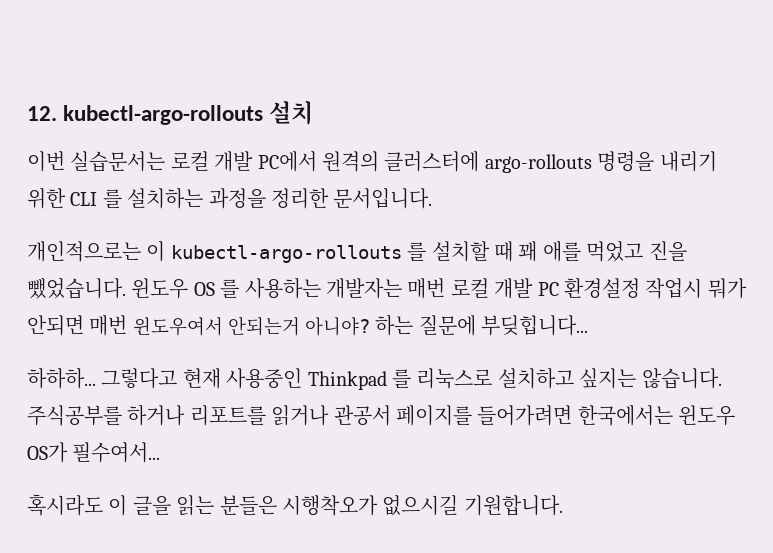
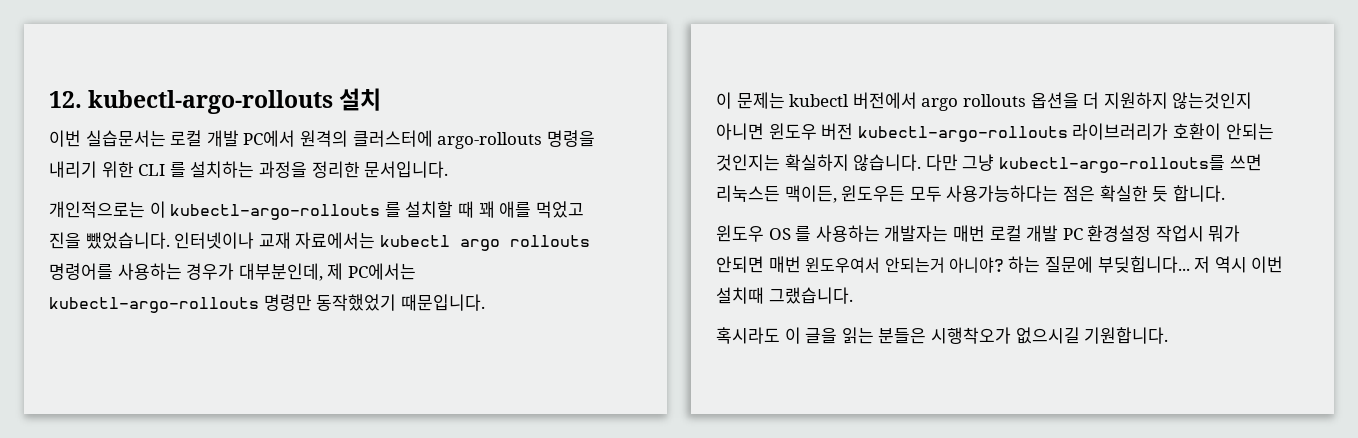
(126, 288) none -> [174,232,590,251] [49,263,416,281] [49,294,485,313] [716,92,1253,111] [716,123,1274,142] [716,154,1262,173] [716,185,1225,203] 인터넷이나 교재 자료에서는 kubectl argo rollouts 명령어를 사용하는 경우가 대부분인데, 제 PC에서는 kubectl-argo-rollouts 명령만 동작했었기 때문입니다. // 이 문제는 kubectl 버전에서 argo rollouts 옵션을 더 지원하지 않는것인지 아니면 윈도우 버전 kubectl-argo-rollouts 라이브러리가 호환이 안되는 것인지는 확실하지 않습니다. 다만 그냥 kubectl-argo-rollouts를 쓰면 리눅스든 맥이든, 윈도우든 모두 사용가능하다는 점은 확실한 듯 합니다. //
[27,368,722,390] [27,405,736,426] [27,442,161,463] // 하하하... 그렇다고 현재 사용중인 Thinkpad 를 리눅스로 설치하고 싶지는 않습니다. 주식공부를 하거나 리포트를 읽거나 관공서 페이지를 들어가려면 한국에서는 윈도우 OS가 필수여서... -> [1194,256,1284,273] [716,287,853,304] 저 역시 이번 설치때 그랬습니다.

